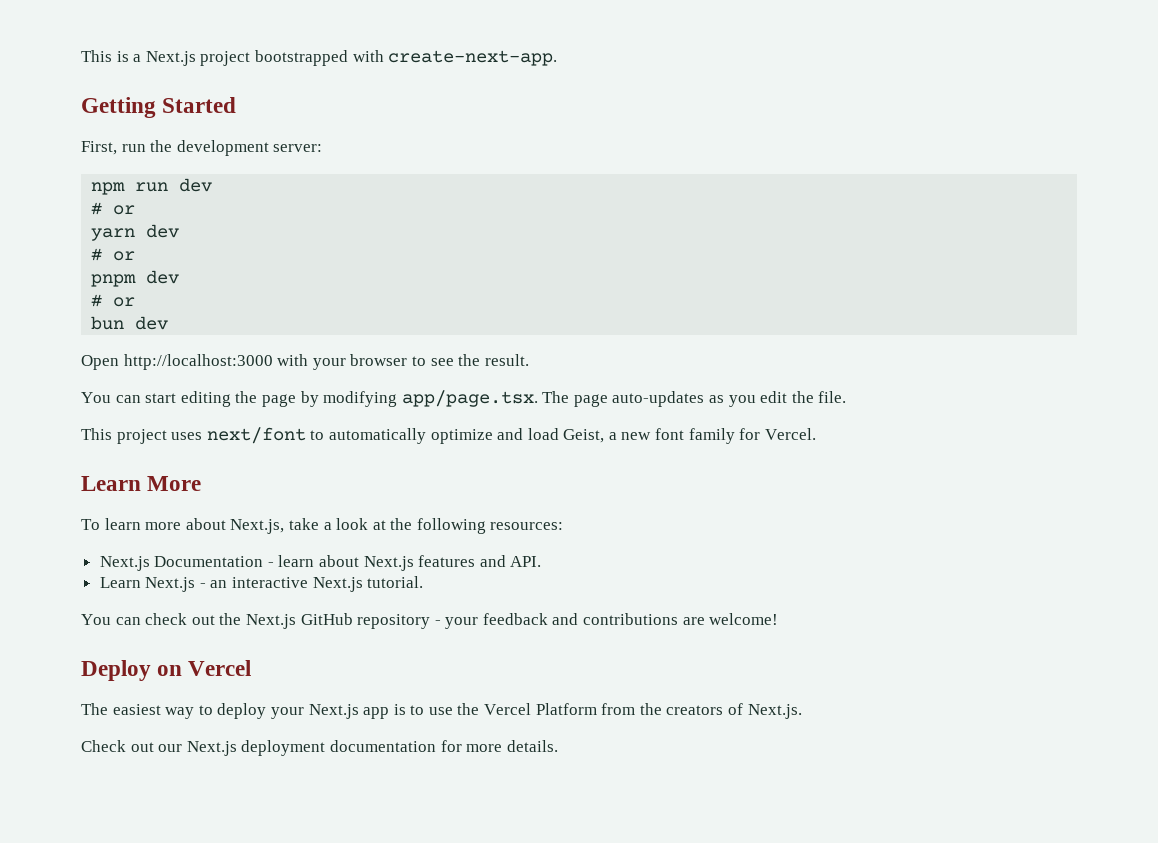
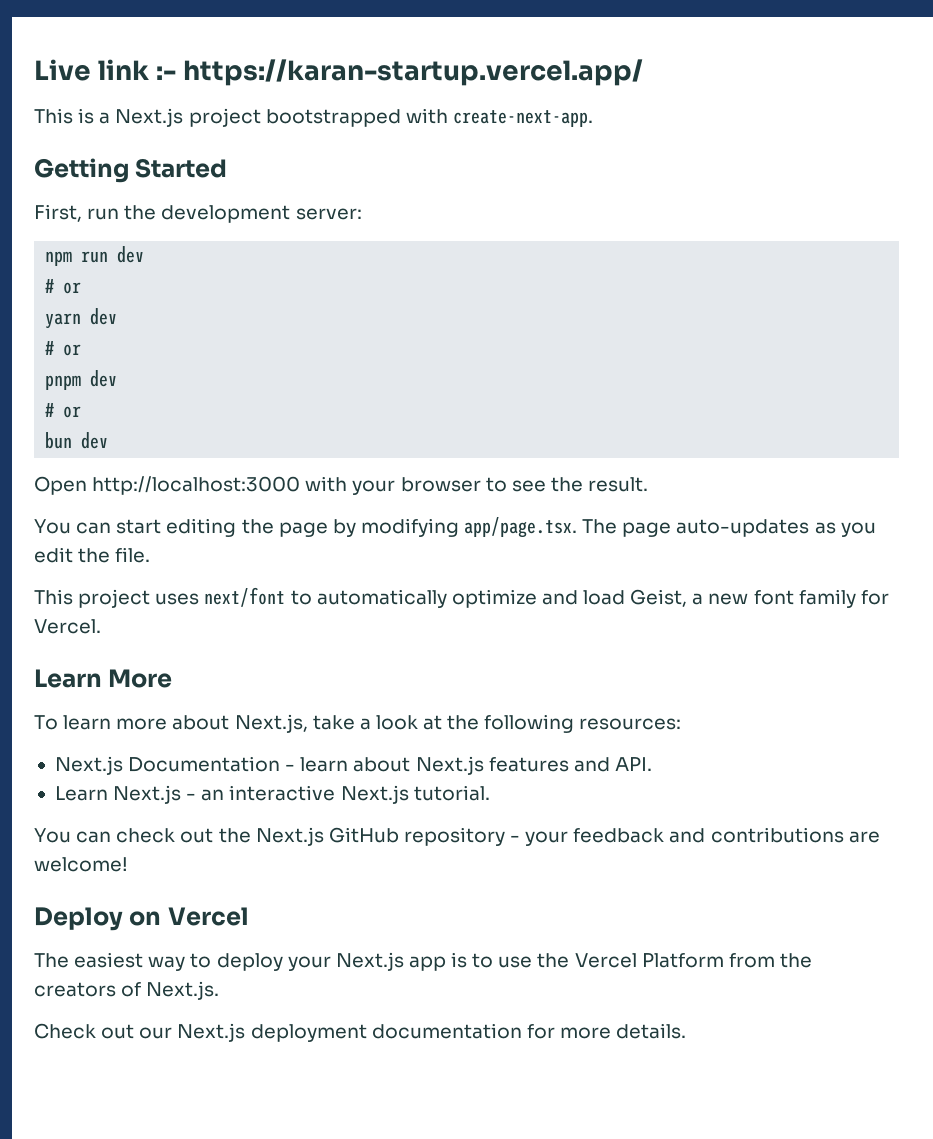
(81, 56) none -> [34,59,644,86] Live link :- https://karan-startup.vercel.app/ //

